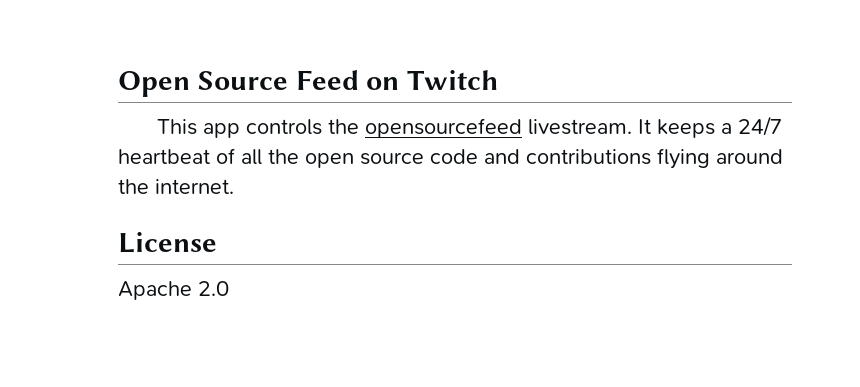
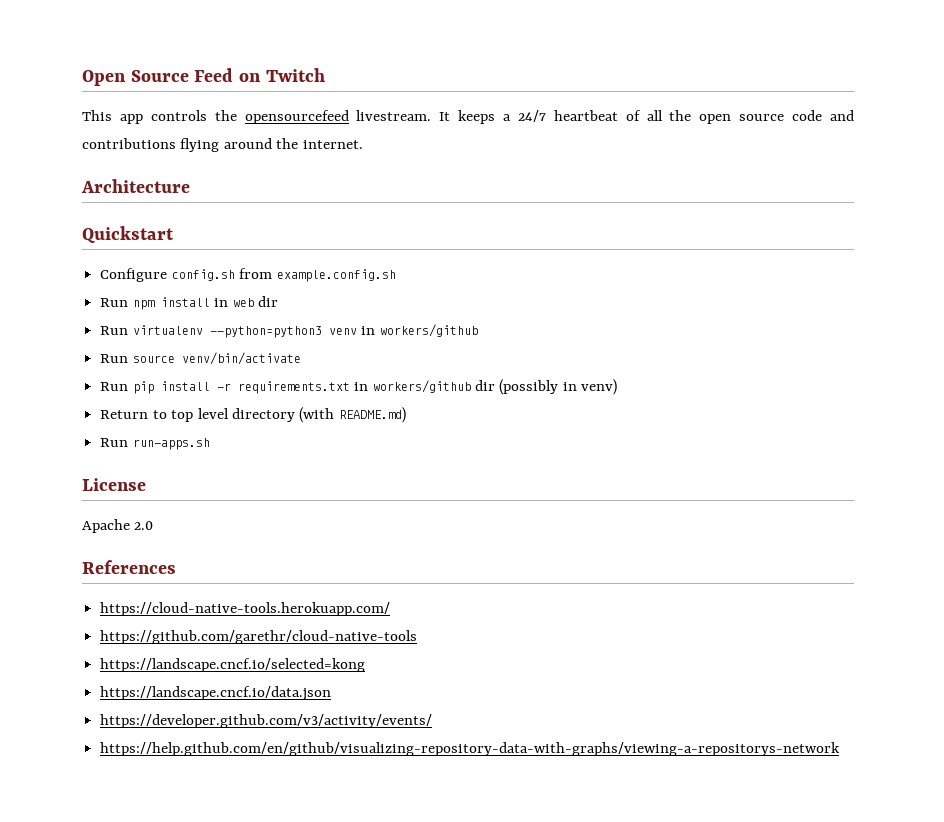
[118,232,217,253] [118,281,229,300] License // Apache 2.0 -> [81,179,190,193] [82,226,174,243] [100,268,396,282] [100,296,278,310] [100,324,478,338] [100,352,301,365] [100,379,618,395] [100,407,406,423] [100,438,210,450] [82,478,146,491] [82,519,154,533] [82,560,176,574] [100,602,391,616] [100,630,418,644] [100,658,366,672] [100,686,332,701] [100,714,433,728] [100,742,841,756] Architecture // Quickstart // Configure config.sh from example.config.sh // Run npm install in web dir // Run virtualenv --python=python3 venv in workers/github // Run source venv/bin/activate // Run pip install -r requirements.txt in workers/github dir (possibly in venv) // Return to top level directory (with README.md) // Run run-apps.sh // License // Apache 2.0 // References // https://cloud-native-tools.herokuapp.com/ // https://github.com/garethr/cloud-native-tools // https://landscape.cncf.io/selected=kong // https://landscape.cncf.io/data.json // https://developer.github.com/v3/activity/events/ // https://help.github.com/en/github/visualizing-repository-data-with-graphs/viewing-a-repositorys-network

